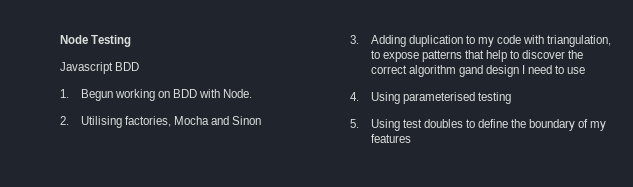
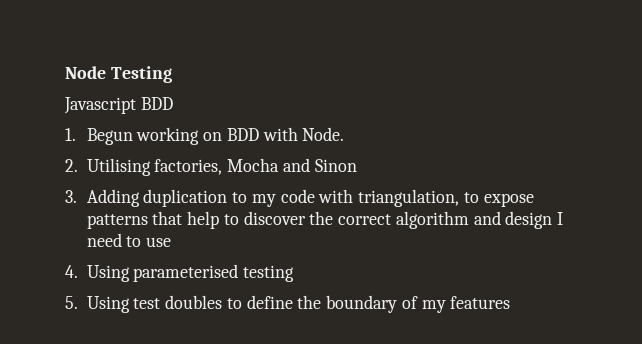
[458,65,483,77] gand -> [473,211,501,225] and

